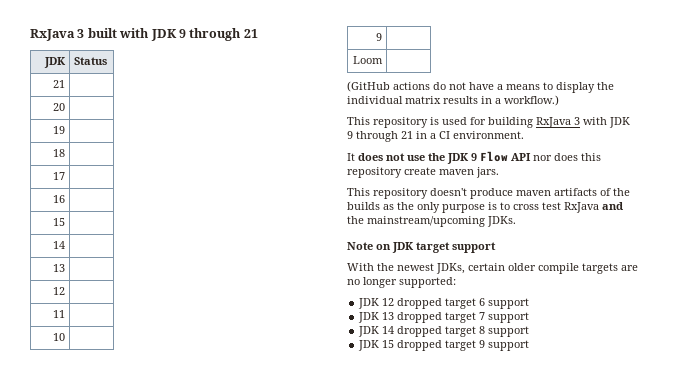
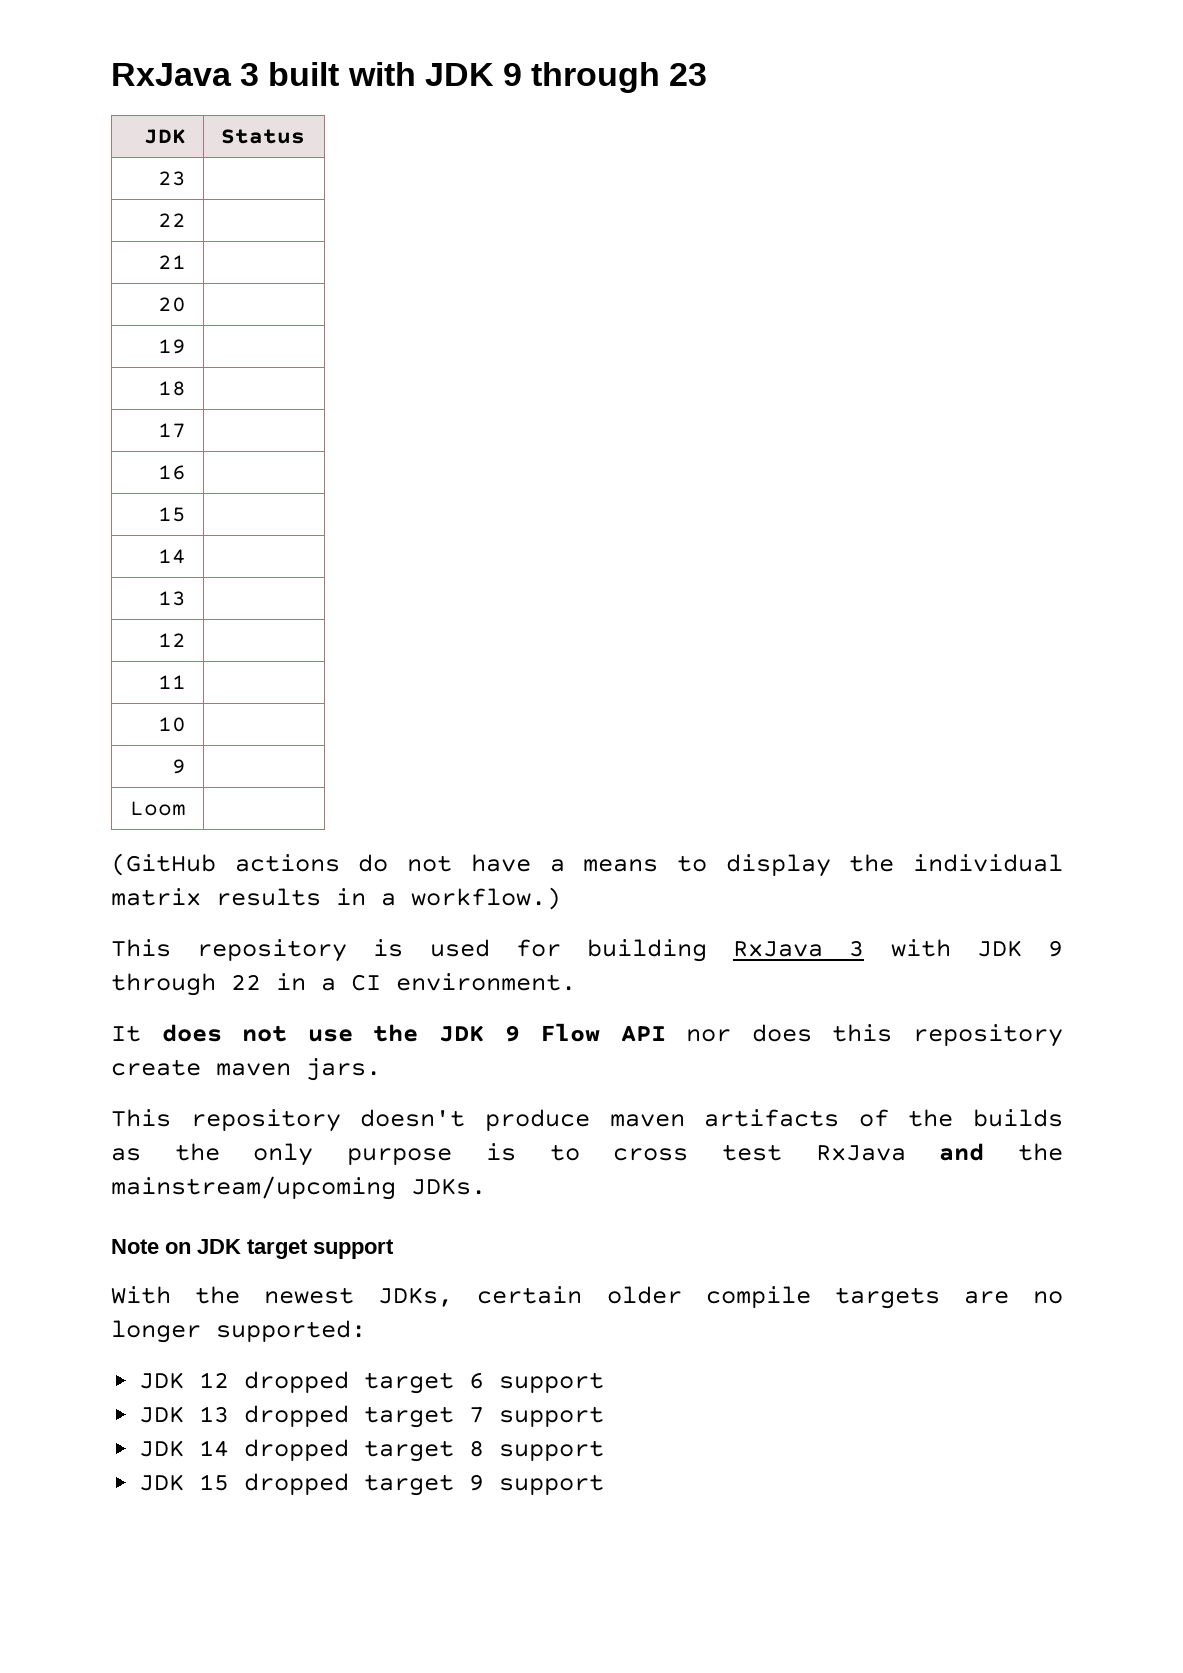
[243,29,258,38] 21 -> [669,63,708,86] 23
(107, 61) none -> [158,171,187,186] [158,213,187,227] // 23 | // 22 |
[401,131,413,139] 21 -> [231,974,261,990] 22

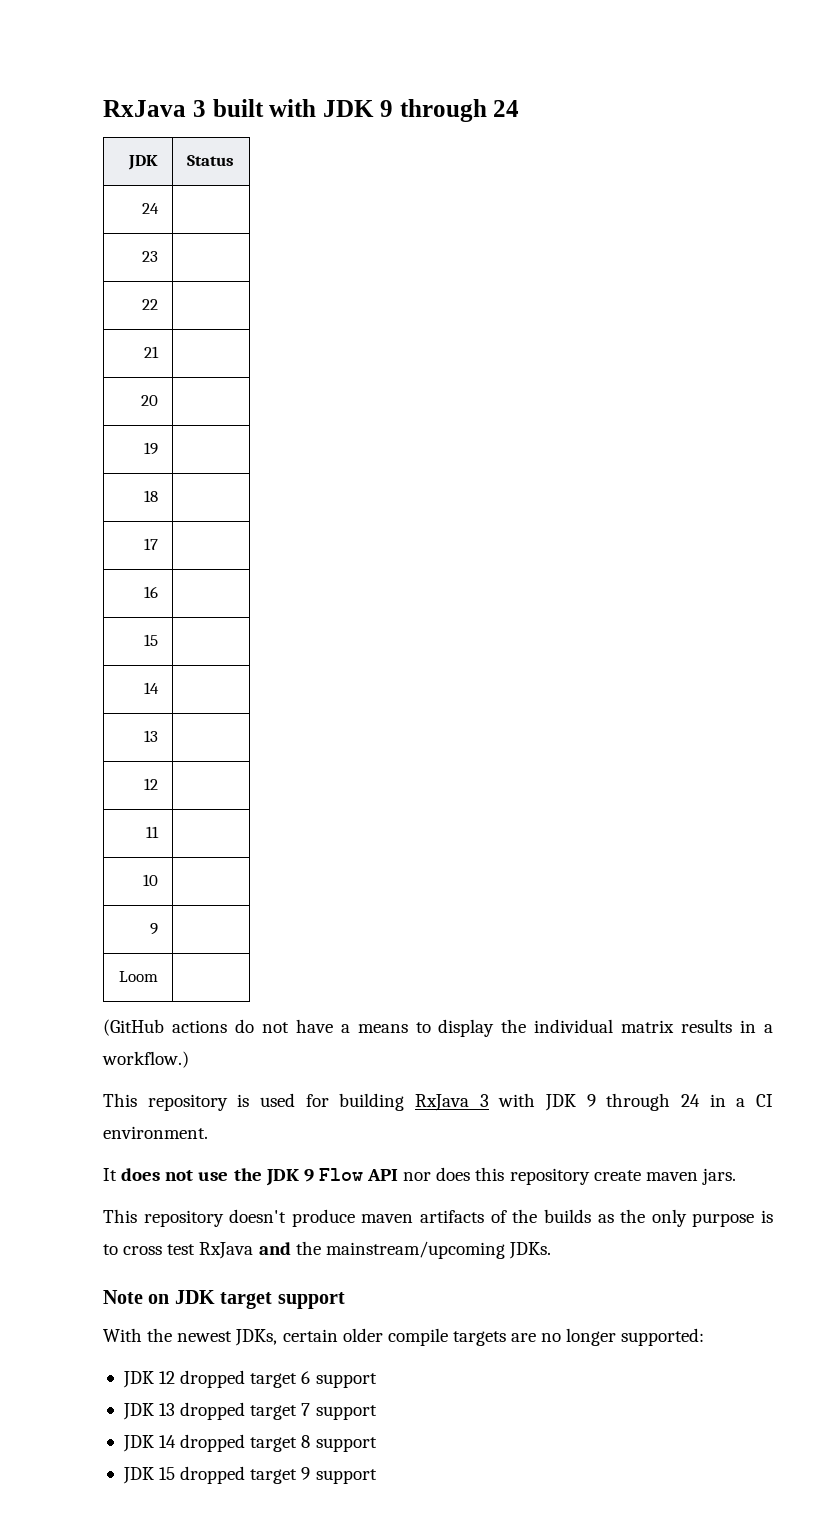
[669,63,708,86] 23 -> [493,100,520,117] 24
(305, 136) none -> [142,203,160,214] // 24 |
[231,974,261,990] 22 -> [681,1094,700,1107] 24

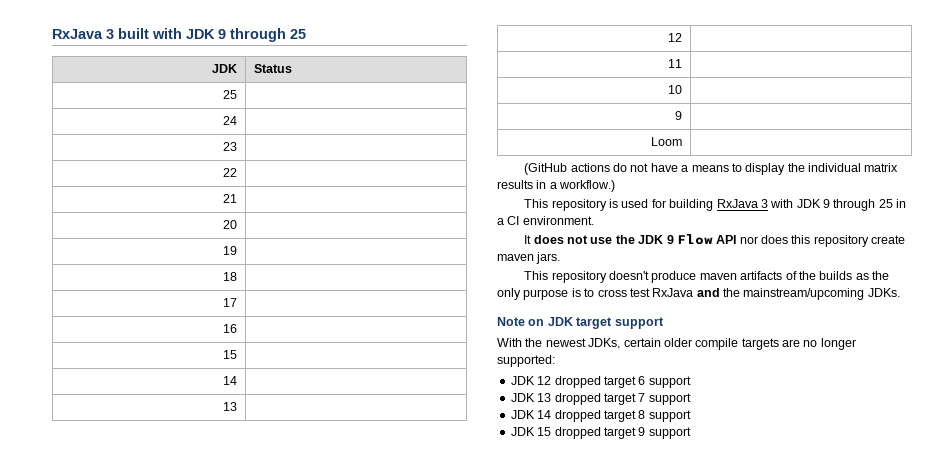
[493,100,520,117] 24 -> [290,29,306,39] 25
(234, 160) none -> [223,90,238,99] // 25 |
[681,1094,700,1107] 24 -> [878,199,893,208] 25

